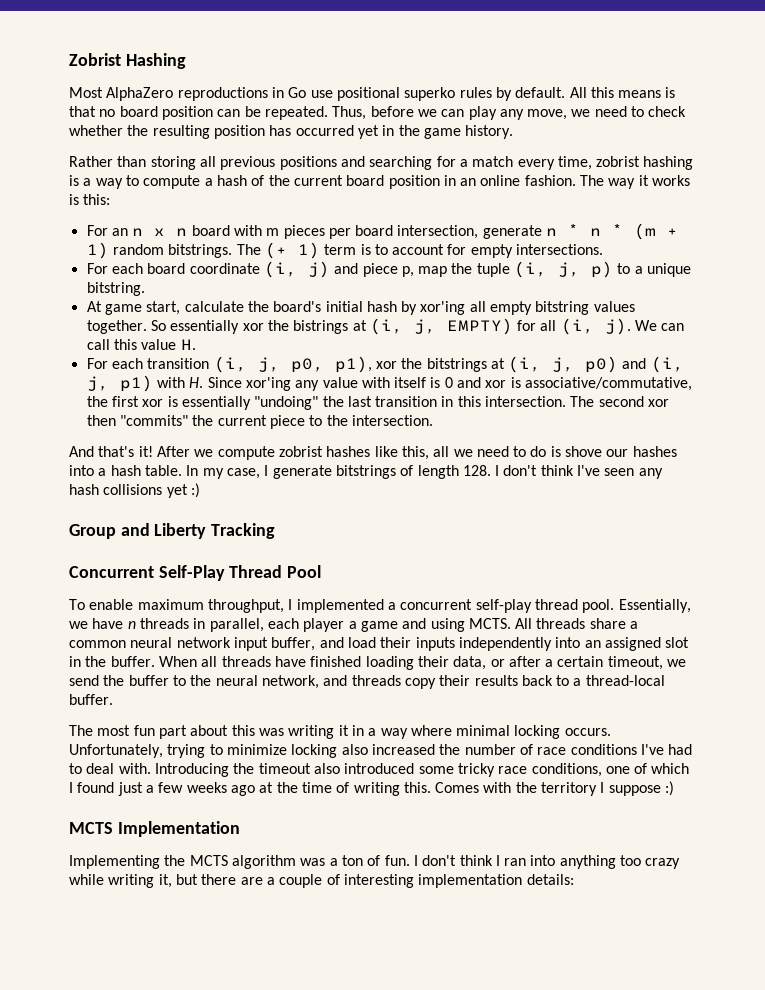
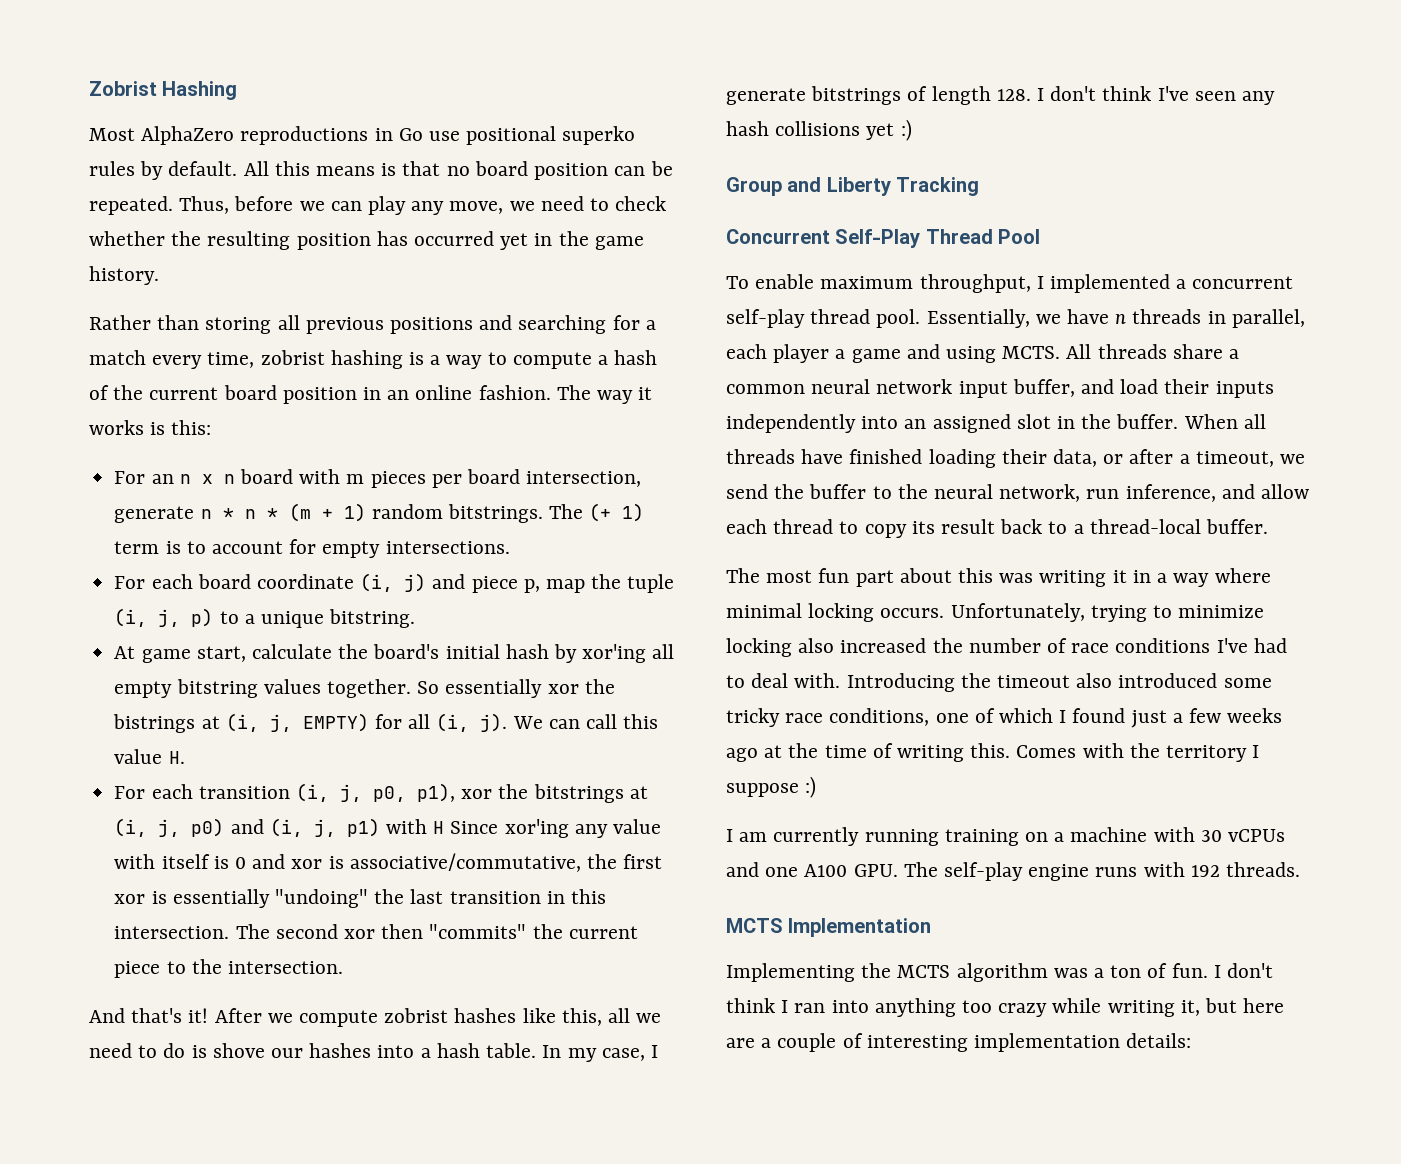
[189,377,204,388] H. -> [433,821,445,834] H
[557,656,604,667] certain -> (1190, 459) none
[323,675,518,689] and threads copy their results -> [1086,484,1310,502] [726,519,996,538] run inference, and allow each thread to copy its result
(675, 788) none -> [726,827,1286,846] [726,862,1301,881] // I am currently running training on a machine with 30 vCPUs and one A100 GPU. The self-play engine runs with 192 threads.
[201,874,237,885] there -> [1243,998,1285,1013] here

